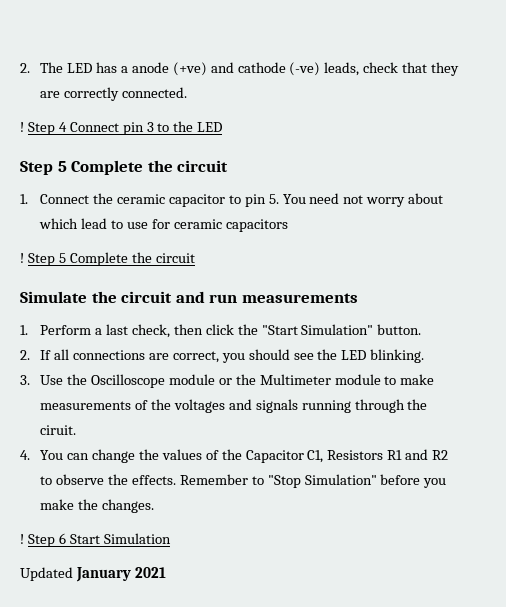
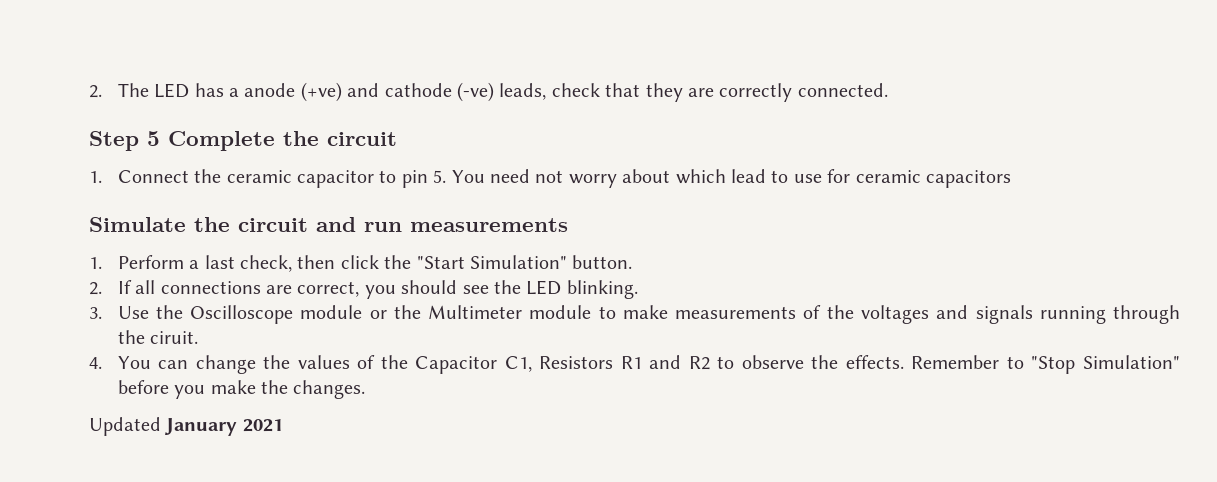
[20,121,223,135] // ! Step 4 Connect pin 3 to the LED -> (888, 90) none
[20,252,195,266] // ! Step 5 Complete the circuit -> (1011, 179) none
[20,533,171,547] // ! Step 6 Start Simulation -> (366, 389) none

